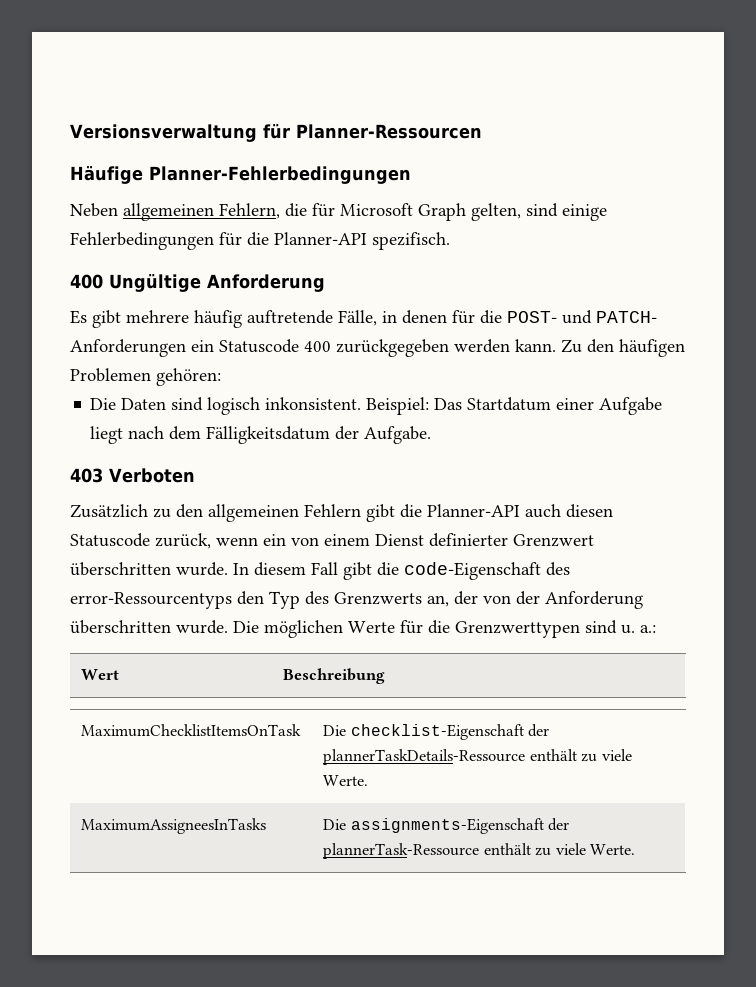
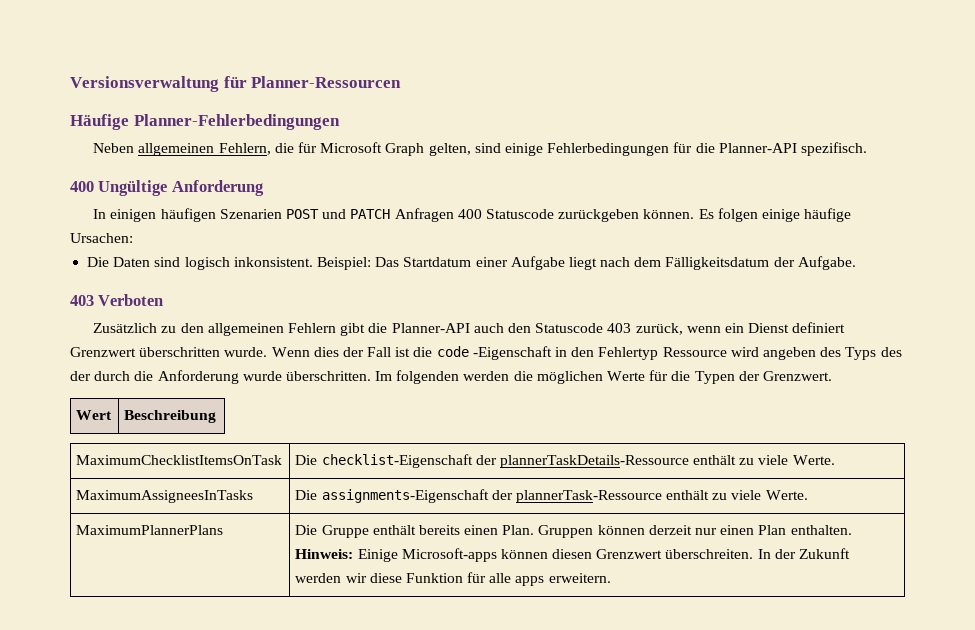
[70,310,657,328] [70,339,685,357] [70,368,221,386] Es gibt mehrere häufig auftretende Fälle, in denen für die POST- und PATCH- Anforderungen ein Statuscode 400 zurückgegeben werden kann. Zu den häufigen Problemen gehören: -> [93,208,852,222] [70,233,133,243] In einigen häufigen Szenarien POST und PATCH Anfragen 400 Statuscode zurückgeben können. Es folgen einige häufige Ursachen:
[566,504,613,518] [70,533,594,549] [70,562,570,580] [70,591,643,609] [70,620,656,638] diesen Statuscode zurück, wenn ein von einem Dienst definierter Grenzwert überschritten wurde. In diesem Fall gibt die code-Eigenschaft des error-Ressourcentyps den Typ des Grenzwerts an, der von der Anforderung überschritten wurde. Die möglichen Werte für die Grenzwerttypen sind u. a.: -> [507,322,846,335] [70,346,902,360] [70,370,832,384] den Statuscode 403 zurück, wenn ein Dienst definiert Grenzwert überschritten wurde. Wenn dies der Fall ist die code -Eigenschaft in den Fehlertyp Ressource wird angeben des Typs des der durch die Anforderung wurde überschritten. Im folgenden werden die möglichen Werte für die Typen der Grenzwert.
(636, 849) none -> [76,525,224,535] [295,525,852,538] [295,548,850,562] [295,572,611,586] // MaximumPlannerPlans | Die Gruppe enthält bereits einen Plan. Gruppen können derzeit nur einen Plan enthalten. Hinweis: Einige Microsoft-apps können diesen Grenzwert überschreiten. In der Zukunft werden wir diese Funktion für alle apps erweitern.

